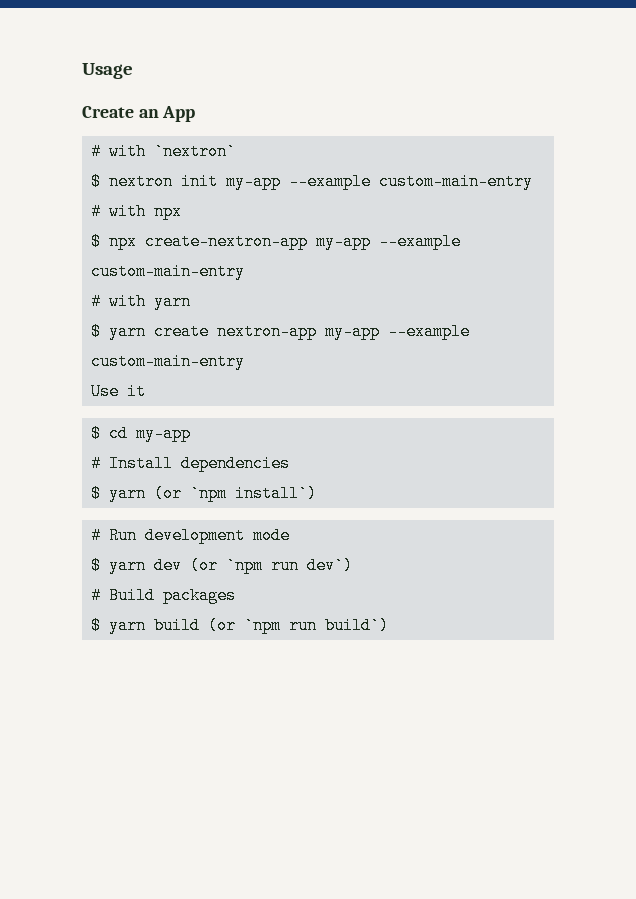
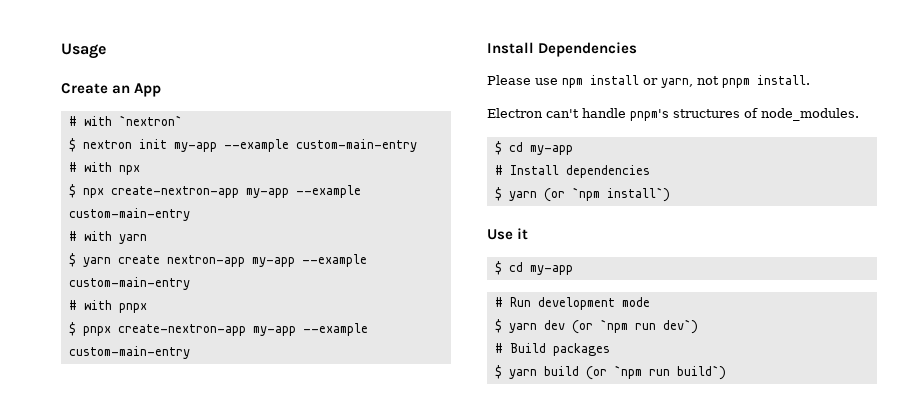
[91,383,146,400] Use it -> [68,300,147,313] [68,322,368,336] [68,346,190,359] [487,42,638,57] [487,75,810,88] [487,108,859,121] # with pnpx // $ pnpx create-nextron-app my-app --example custom-main-entry // Install Dependencies // Please use npm install or yarn, not pnpm install. // Electron can't handle pnpm's structures of node_modules.
(317, 493) none -> [487,228,529,240] [494,261,573,275] // Use it // $ cd my-app

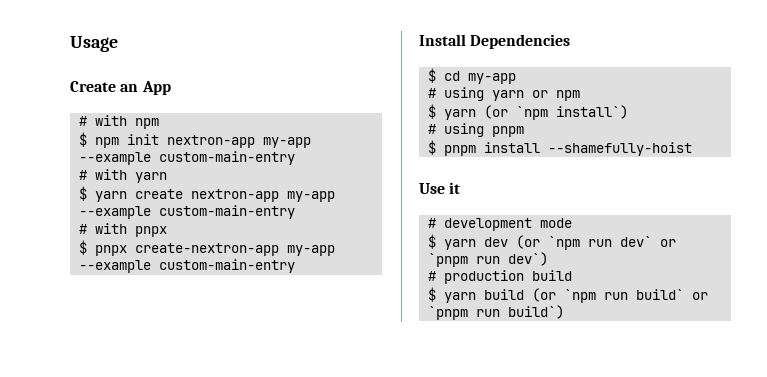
[118,115,182,126] [68,138,417,152] [68,162,140,175] [68,184,239,198] `nextron` // $ nextron init my-app --example custom-main-entry // # with npx // $ npx create-nextron-app -> [134,118,159,129] [78,132,255,148] npm // $ npm init nextron-app
[487,75,810,88] [487,108,859,121] [494,141,573,155] [494,165,650,178] // Please use npm install or yarn, not pnpm install. // Electron can't handle pnpm's structures of node_modules. // $ cd my-app // # Install dependencies -> [427,68,516,84] [427,87,580,101] // $ cd my-app // # using yarn or npm
(670, 194) none -> [427,123,524,137] [427,140,692,156] // # using pnpm // $ pnpm install --shamefully-hoist
[494,261,573,275] [494,297,531,307] // $ cd my-app // # Run -> [427,218,436,228] // #
(656, 326) none -> [619,236,676,247] [427,253,500,267] dev` or `pnpm run
[509,343,610,356] Build packages -> [443,270,572,284] production build
(670, 372) none -> [635,289,708,300] [427,306,500,320] build` or `pnpm run

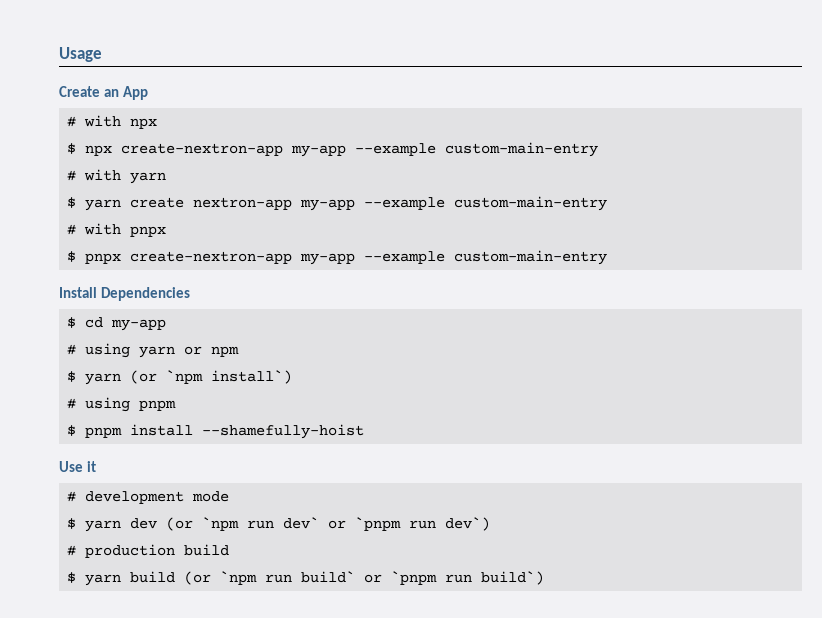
[134,118,159,129] [78,132,255,148] npm // $ npm init nextron-app -> [130,118,158,129] [67,143,284,156] npx // $ npx create-nextron-app

